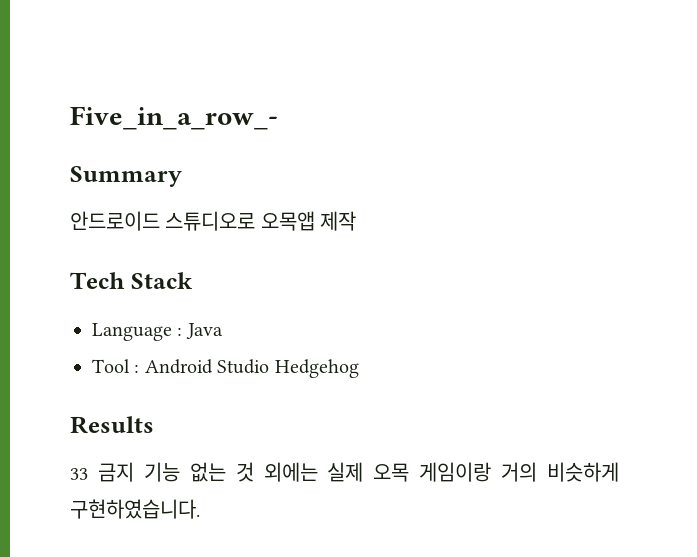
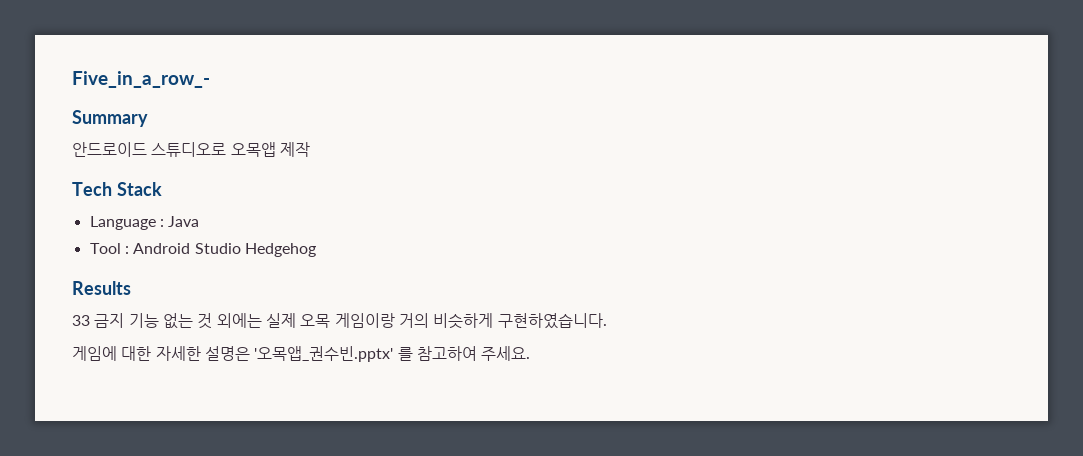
(200, 509) none -> [72,346,531,362] // 게임에 대한 자세한 설명은 '오목앱_권수빈.pptx' 를 참고하여 주세요.

